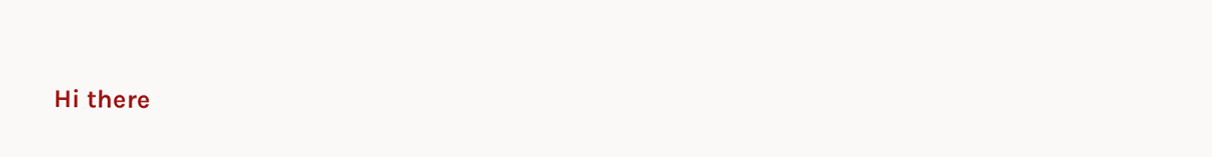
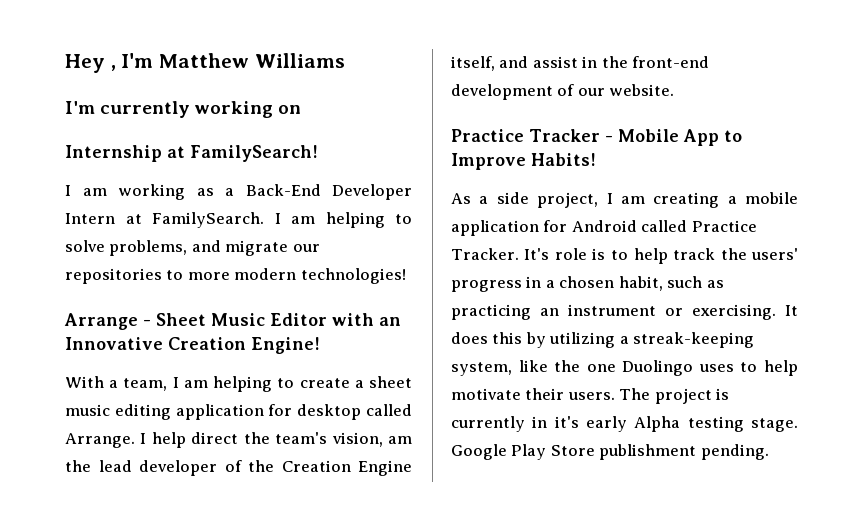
[53,87,151,109] Hi there -> [65,53,345,73] [65,101,302,118] [65,145,318,162] [65,184,412,200] [65,212,412,228] [65,240,320,256] [65,268,406,284] [64,313,401,330] [65,337,320,354] [65,376,413,392] [65,404,413,420] [65,432,412,448] [65,460,412,476] [451,56,710,71] [451,84,675,100] [451,129,742,146] [451,153,596,170] [451,192,798,208] [451,220,757,236] [451,248,798,264] [451,276,724,292] [451,304,798,320] [451,332,755,348] [451,360,798,376] [451,388,730,404] [451,416,798,432] [451,444,769,460] Hey , I'm Matthew Williams // I'm currently working on // Internship at FamilySearch! // I am working as a Back-End Developer Intern at FamilySearch. I am helping to solve problems, and migrate our repositories to more modern technologies! // Arrange - Sheet Music Editor with an Innovative Creation Engine! // With a team, I am helping to create a sheet music editing application for desktop called Arrange. I help direct the team's vision, am the lead developer of the Creation Engine itself, and assist in the front-end development of our website. // Practice Tracker - Mobile App to Improve Habits! // As a side project, I am creating a mobile application for Android called Practice Tracker. It's role is to help track the users' progress in a chosen habit, such as practicing an instrument or exercising. It does this by utilizing a streak-keeping system, like the one Duolingo uses to help motivate their users. The project is currently in it's early Alpha testing stage. Google Play Store publishment pending.

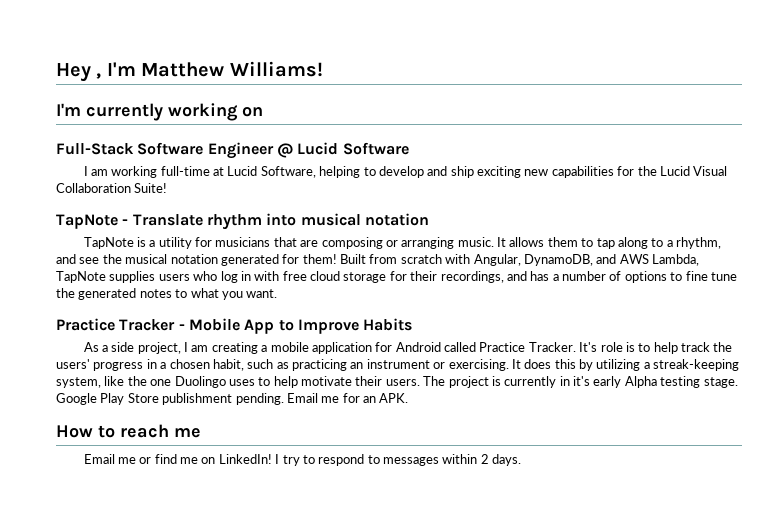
[254,53,345,68] Williams -> [229,61,323,77] Williams!
[65,145,318,162] [65,184,412,200] [65,212,412,228] [65,240,320,256] [65,268,406,284] [64,313,401,330] [65,337,320,354] [65,376,413,392] [65,404,413,420] [65,432,412,448] [65,460,412,476] [451,56,710,71] [451,84,675,100] Internship at FamilySearch! // I am working as a Back-End Developer Intern at FamilySearch. I am helping to solve problems, and migrate our repositories to more modern technologies! // Arrange - Sheet Music Editor with an Innovative Creation Engine! // With a team, I am helping to create a sheet music editing application for desktop called Arrange. I help direct the team's vision, am the lead developer of the Creation Engine itself, and assist in the front-end development of our website. -> [56,142,409,159] [83,166,728,178] [56,183,168,193] [56,213,429,230] [83,237,722,249] [56,254,699,266] [56,271,737,283] [56,288,278,300] Full-Stack Software Engineer @ Lucid Software // I am working full-time at Lucid Software, helping to develop and ship exciting new capabilities for the Lucid Visual Collaboration Suite! // TapNote - Translate rhythm into musical notation // TapNote is a utility for musicians that are composing or arranging music. It allows them to tap along to a rhythm, and see the musical notation generated for them! Built from scratch with Angular, DynamoDB, and AWS Lambda, TapNote supplies users who log in with free cloud storage for their recordings, and has a number of options to fine tune the generated notes to what you want.
[531,153,596,166] Habits! -> [363,318,413,331] Habits
(769, 452) none -> [286,393,409,403] [56,424,201,438] [83,454,522,466] Email me for an APK. // How to reach me // Email me or find me on LinkedIn! I try to respond to messages within 2 days.

